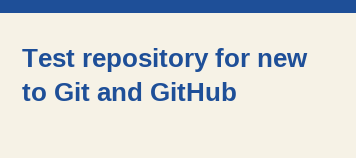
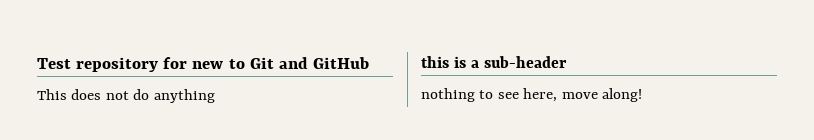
(238, 91) none -> [37,89,215,103] [421,56,567,68] [421,88,643,102] // This does not do anything // this is a sub-header // nothing to see here, move along!

